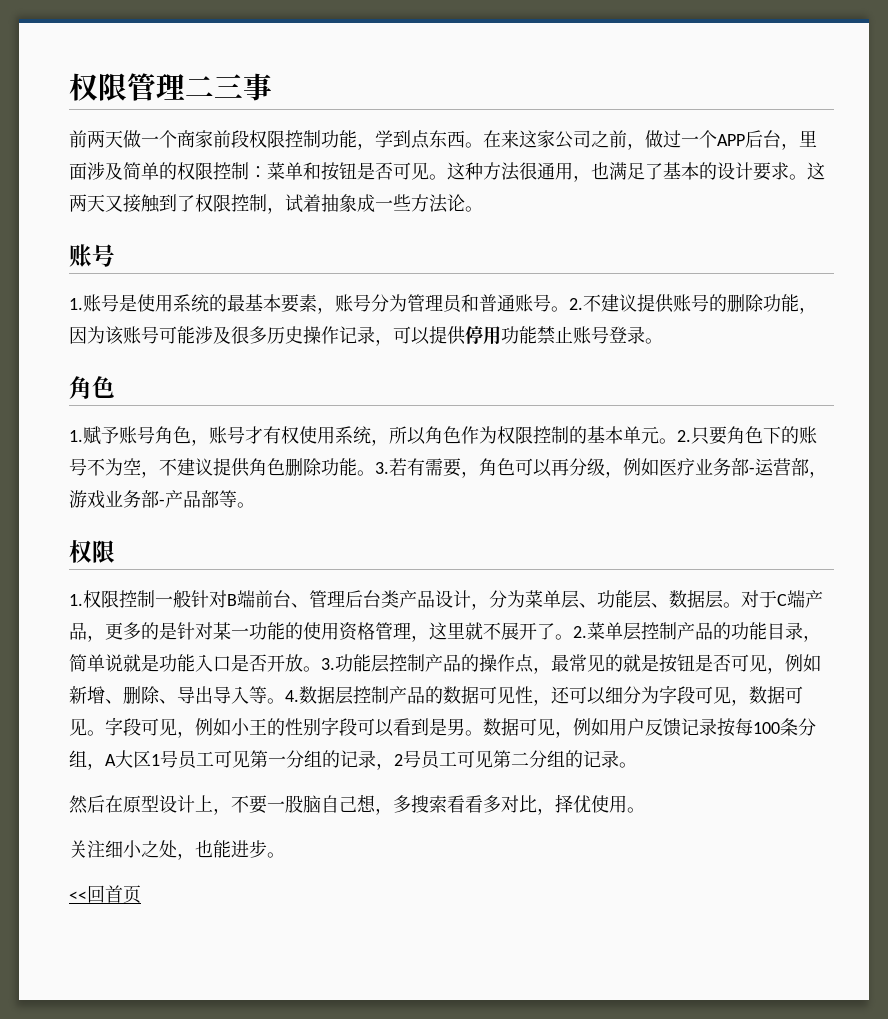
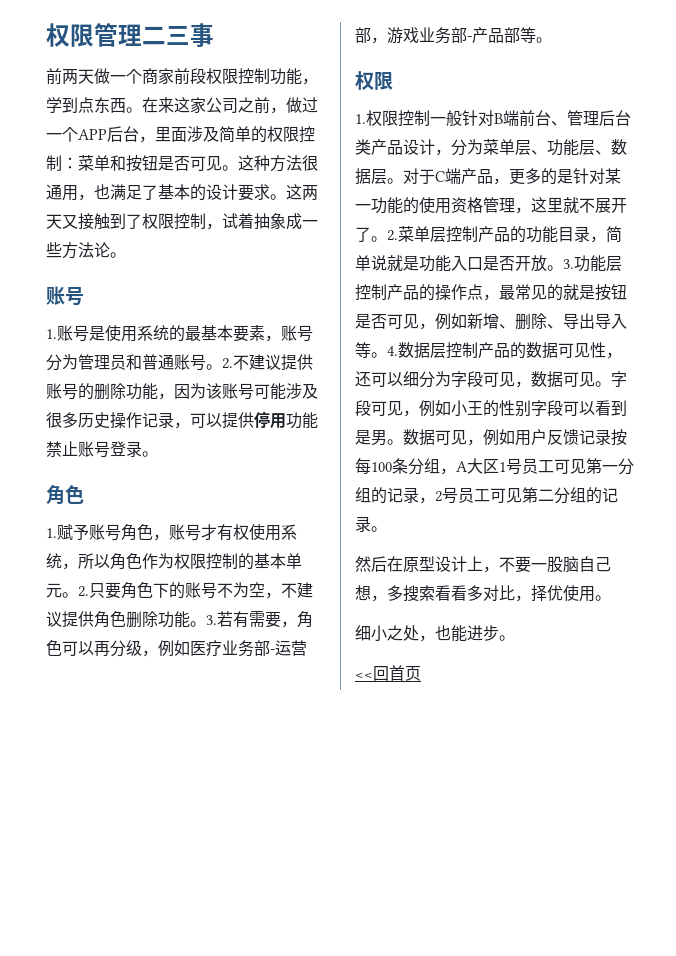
[69,840,105,858] 关注 -> (611, 598) none

